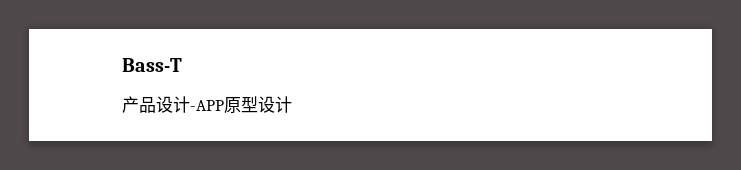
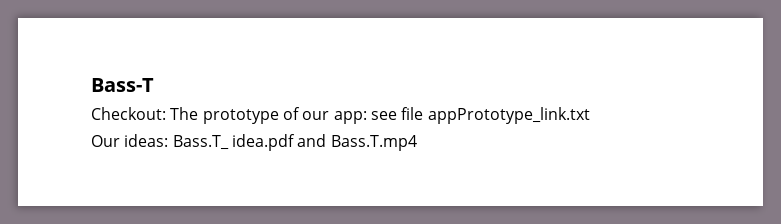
[122,96,292,113] 产品设计-APP原型设计 -> [91,107,590,124] [91,134,417,151] Checkout: The prototype of our app: see file appPrototype_link.txt // Our ideas: Bass.T_ idea.pdf and Bass.T.mp4

